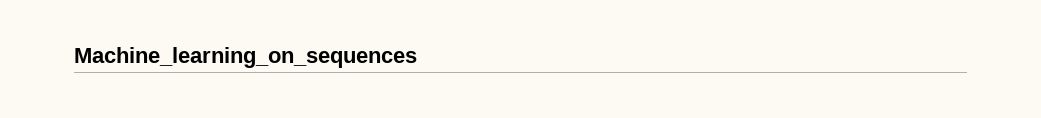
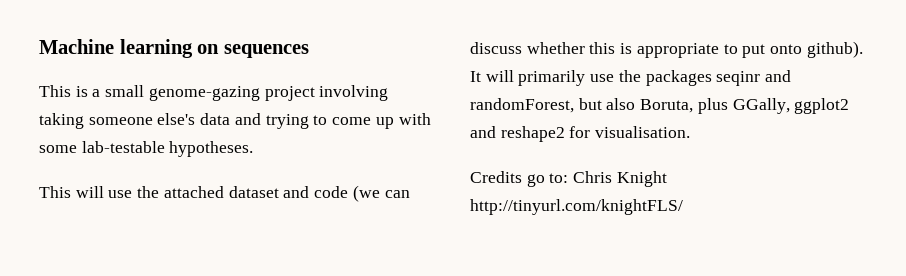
[74,47,417,68] Machine_learning_on_sequences -> [39,39,309,58] [39,85,389,101] [39,113,431,129] [39,141,254,157] [39,185,410,202] [470,41,863,58] [470,70,792,86] [470,98,850,114] [470,126,691,142] [470,171,667,187] [470,199,683,215] Machine learning on sequences // This is a small genome-gazing project involving taking someone else's data and trying to come up with some lab-testable hypotheses. // This will use the attached dataset and code (we can discuss whether this is appropriate to put onto github). It will primarily use the packages seqinr and randomForest, but also Boruta, plus GGally, ggplot2 and reshape2 for visualisation. // Credits go to: Chris Knight http://tinyurl.com/knightFLS/

